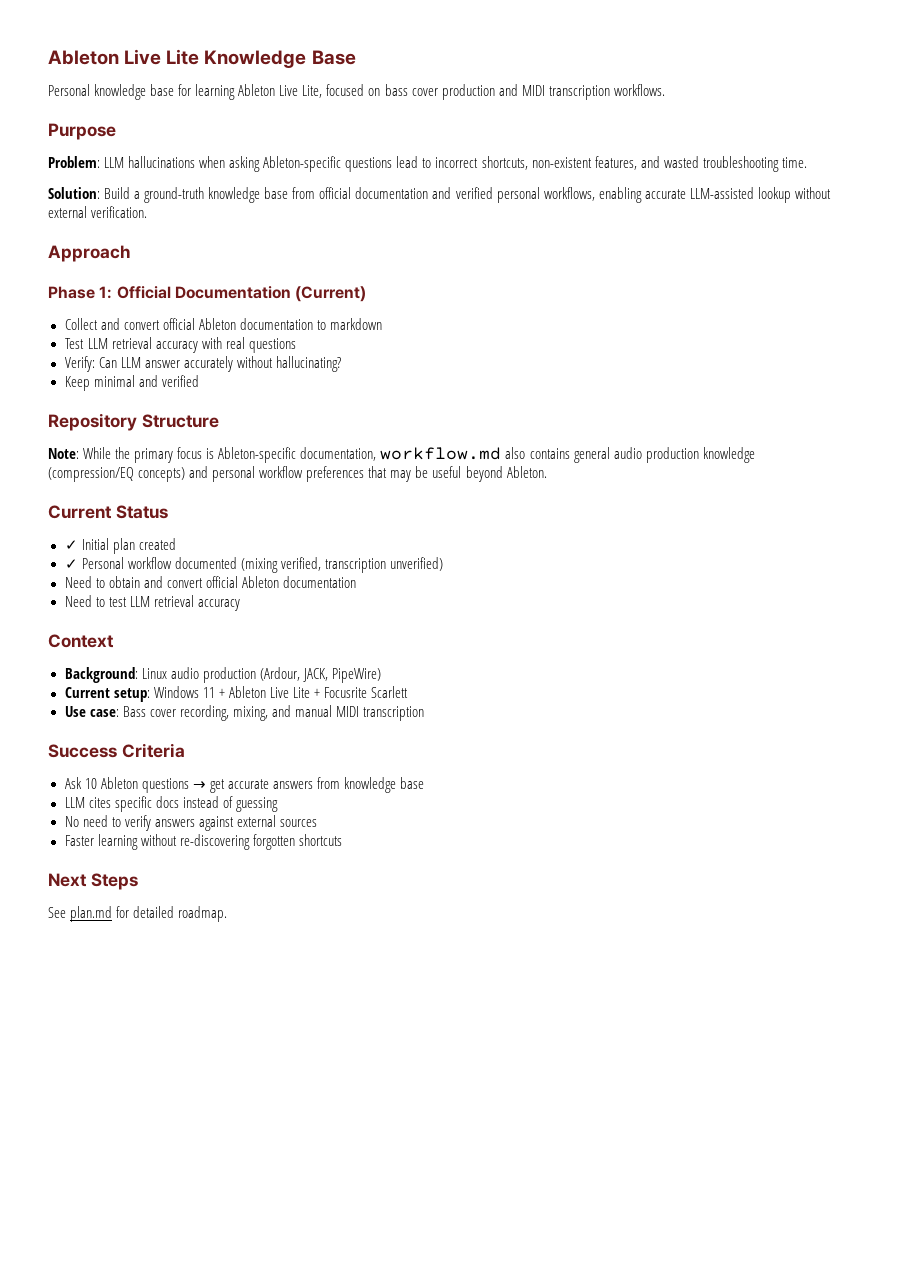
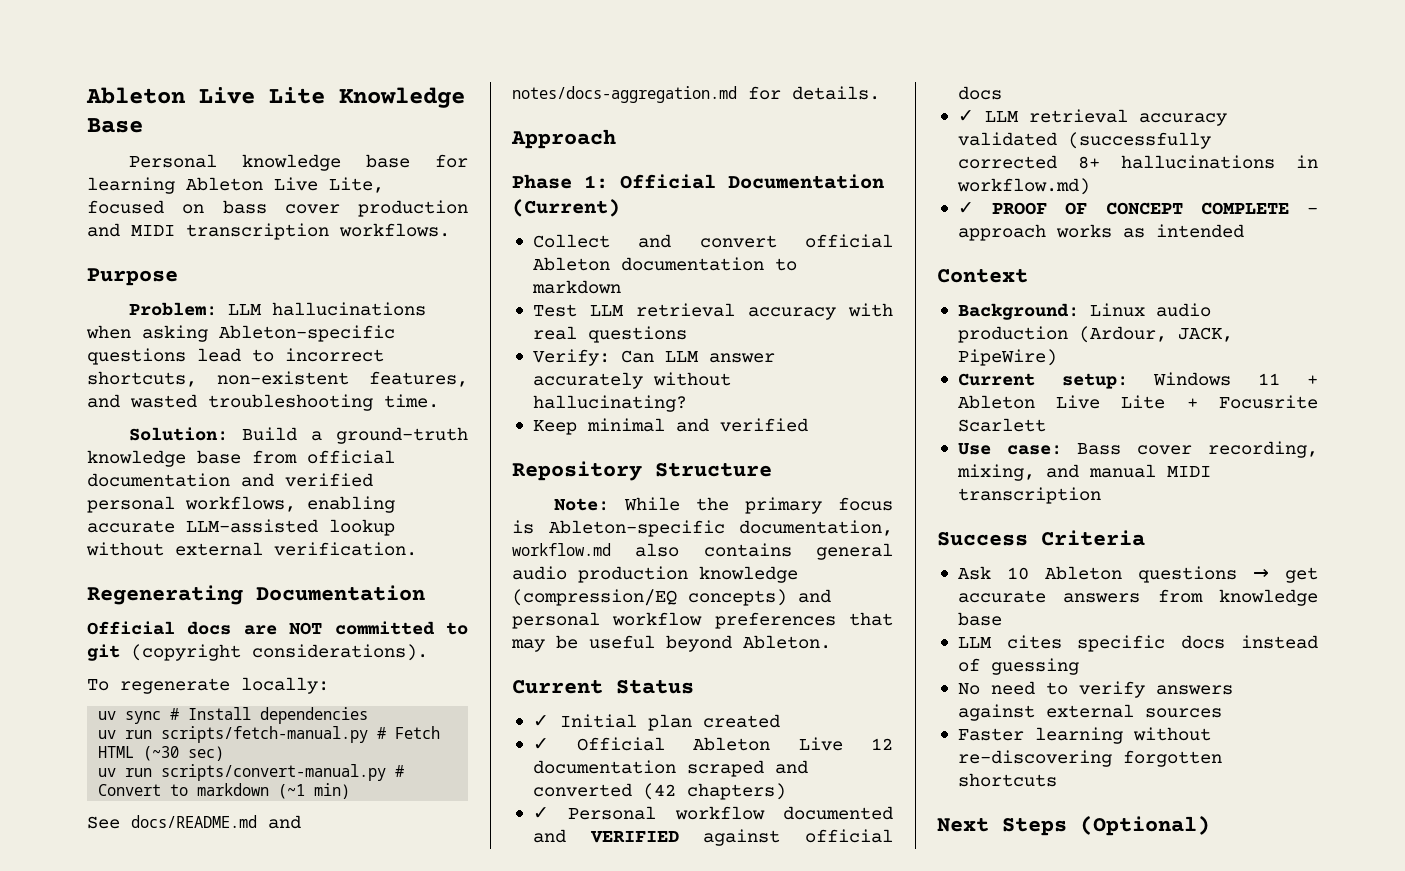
(148, 212) none -> [87,585,425,605] [87,621,468,635] [87,644,428,661] [87,677,329,694] [98,707,369,724] [98,726,441,743] [98,746,225,761] [98,764,405,781] [98,783,351,799] [87,815,301,829] [512,86,880,103] // Regenerating Documentation // Official docs are NOT committed to git (copyright considerations). // To regenerate locally: // uv sync # Install dependencies // uv run scripts/fetch-manual.py # Fetch HTML (~30 sec) // uv run scripts/convert-manual.py # Convert to markdown (~1 min) // See docs/README.md and notes/docs-aggregation.md for details.
[81,557,443,573] [64,576,356,588] [64,595,240,611] Personal workflow documented (mixing verified, transcription unverified) // Need to obtain and convert official Ableton documentation // Need to test LLM retrieval accuracy -> [577,737,893,751] [532,760,808,777] [532,783,786,800] [532,806,893,820] [532,829,893,846] [957,86,1002,100] [957,109,1227,126] [957,132,1211,149] [957,155,1318,169] [956,178,1090,195] [957,202,1318,215] [957,224,1244,241] Official Ableton Live 12 documentation scraped and converted (42 chapters) // ✓ Personal workflow documented and VERIFIED against official docs // ✓ LLM retrieval accuracy validated (successfully corrected 8+ hallucinations in workflow.md) // ✓ PROOF OF CONCEPT COMPLETE - approach works as intended
[48,906,228,922] // See plan.md for detailed roadmap. -> [1080,815,1210,836] (Optional)

